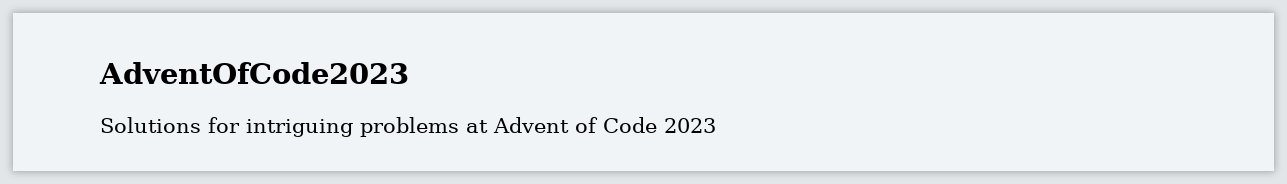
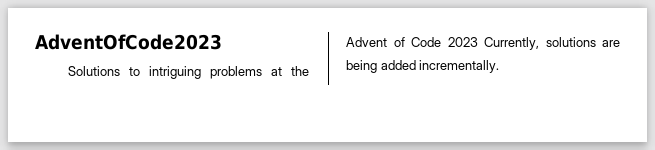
[208,117,240,133] for -> [128,67,140,76] to
(488, 126) none -> [291,66,309,76] the
(716, 125) none -> [484,37,620,50] [346,60,500,73] Currently, solutions are being added incrementally.

